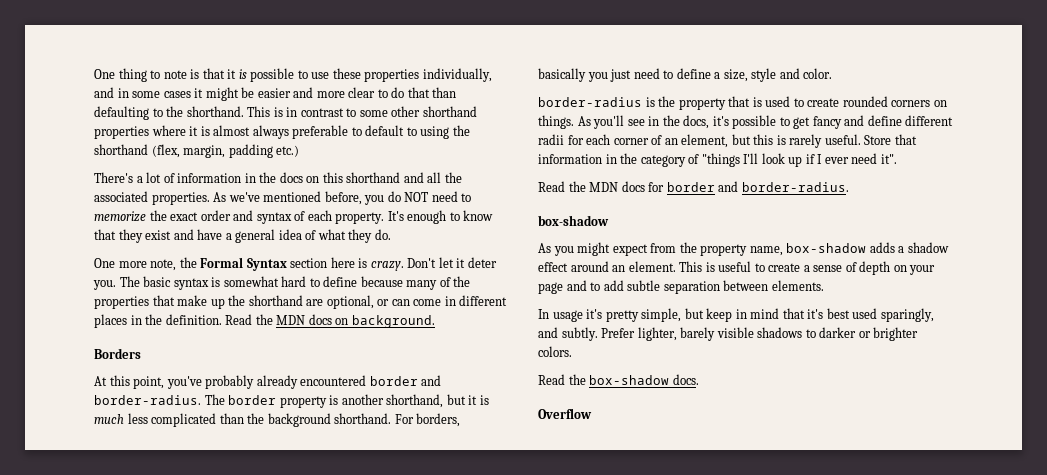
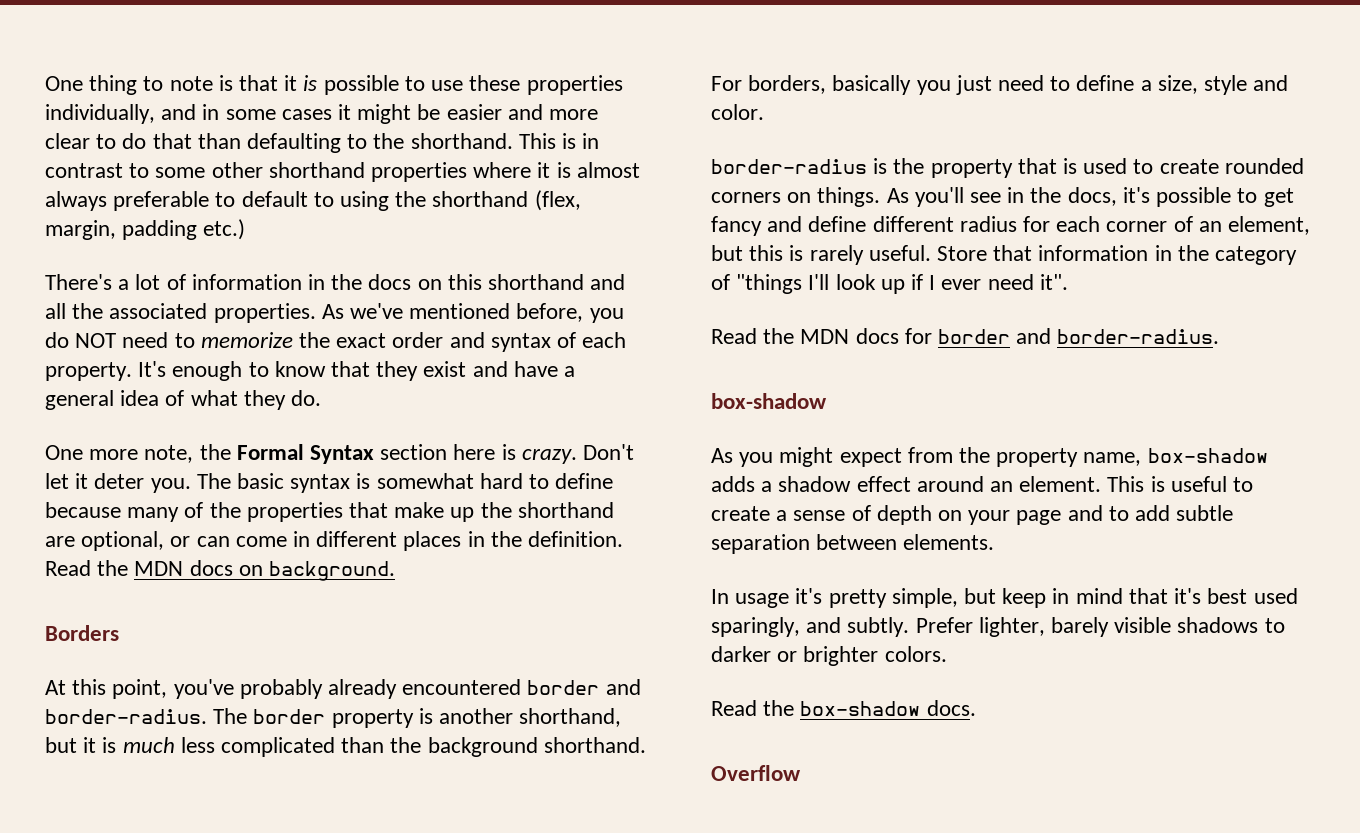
[538,134,564,145] radii -> [959,216,1017,232] radius

